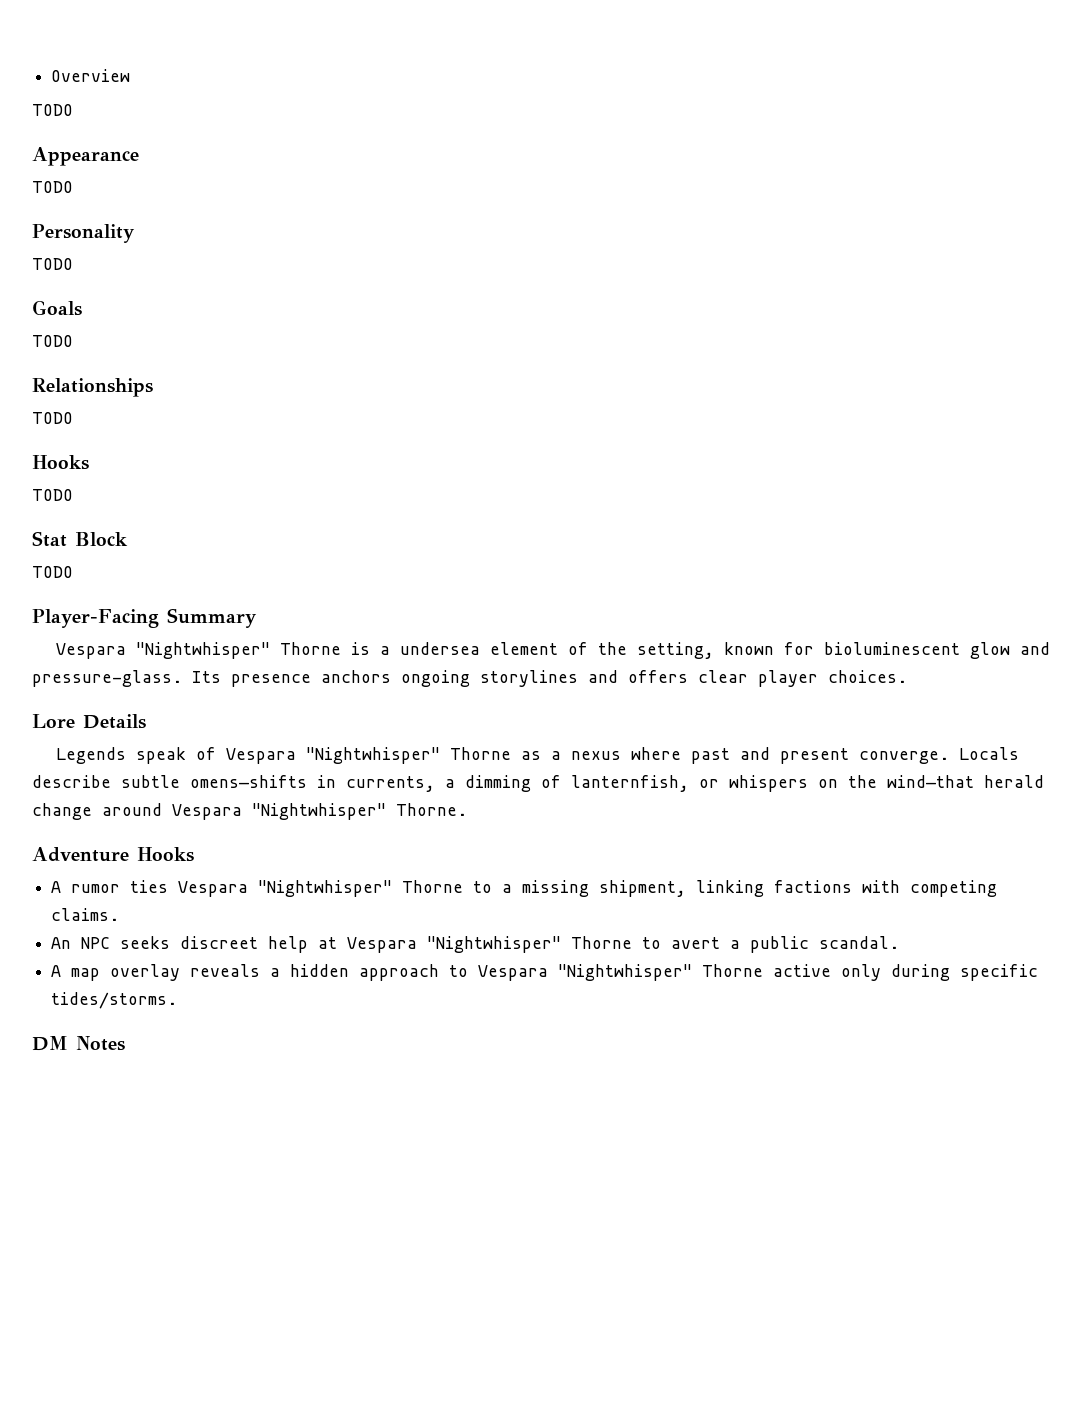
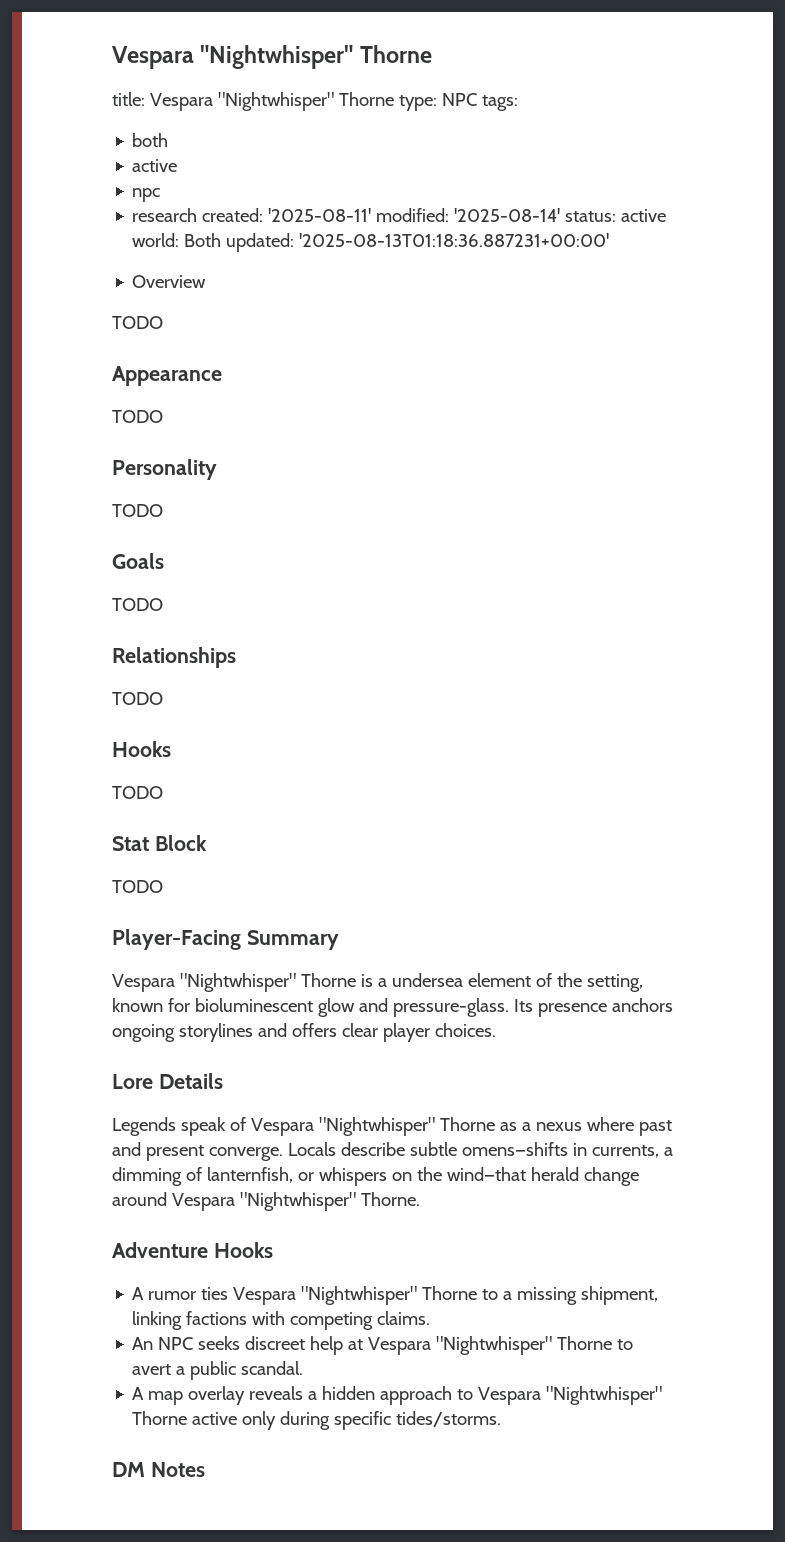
(51, 75) none -> [112,45,432,69] [112,92,518,111] [132,133,169,147] [132,159,178,172] [132,188,161,202] [132,208,667,222] [132,233,610,252] Vespara "Nightwhisper" Thorne // title: Vespara "Nightwhisper" Thorne type: NPC tags: // both // active // npc // research created: '2025-08-11' modified: '2025-08-14' status: active world: Both updated: '2025-08-13T01:18:36.887231+00:00' //

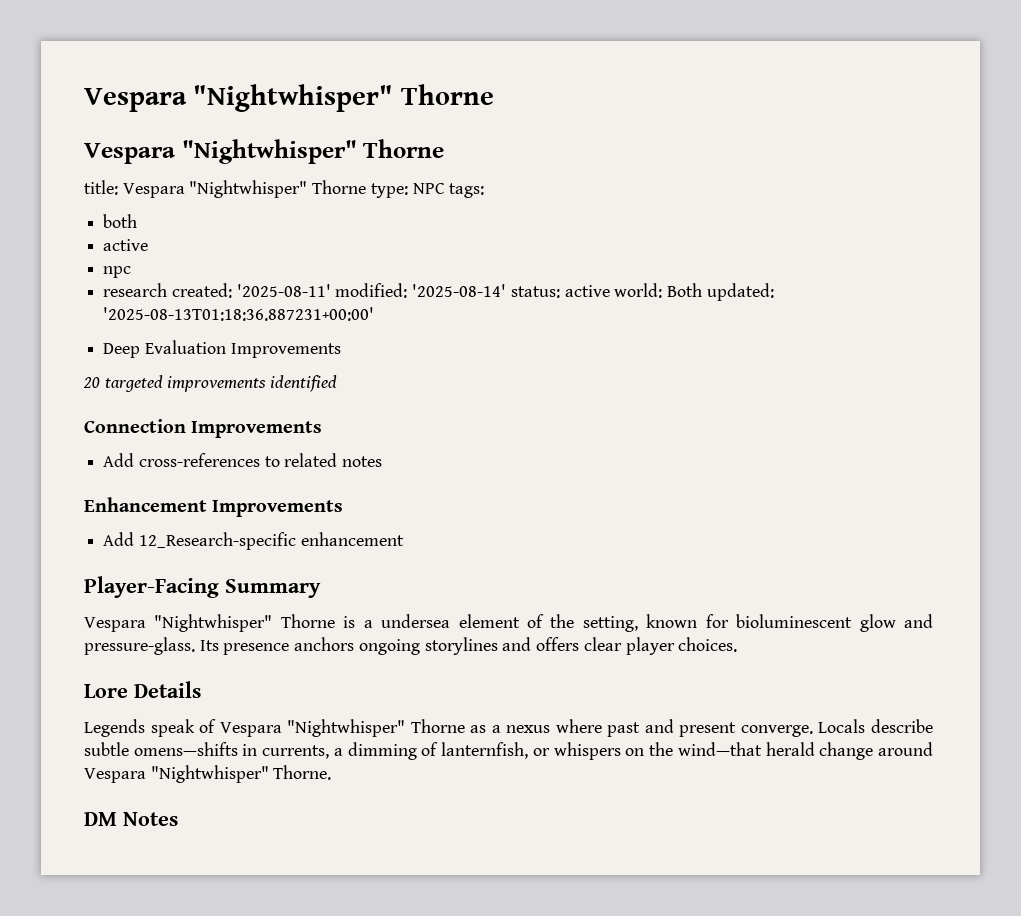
[112,45,432,69] Vespara "Nightwhisper" Thorne -> [84,84,494,112] [84,139,445,164] Vespara "Nightwhisper" Thorne // Vespara "Nightwhisper" Thorne
[132,275,207,288] [112,316,163,329] [112,366,222,386] [112,410,163,423] [112,459,217,480] [112,504,163,517] [112,553,164,569] [112,598,163,611] [112,647,236,668] [112,692,163,705] [112,741,171,757] [112,786,163,799] [112,835,207,851] [112,880,163,893] Overview // TODO // Appearance // TODO // Personality // TODO // Goals // TODO // Relationships // TODO // Hooks // TODO // Stat Block // TODO -> [103,340,341,358] [83,375,338,392] [84,419,323,438] [103,453,383,467] [84,497,344,517] [103,532,404,550] Deep Evaluation Improvements // 20 targeted improvements identified // Connection Improvements // Add cross-references to related notes // Enhancement Improvements // Add 12_Research-specific enhancement
[112,1242,273,1258] [132,1286,659,1305] [132,1311,431,1330] [132,1336,634,1355] [132,1361,304,1380] [132,1386,663,1405] [132,1411,502,1430] // Adventure Hooks // A rumor ties Vespara "Nightwhisper" Thorne to a missing shipment, linking factions with competing claims. // An NPC seeks discreet help at Vespara "Nightwhisper" Thorne to avert a public scandal. // A map overlay reveals a hidden approach to Vespara "Nightwhisper" Thorne active only during specific tides/storms. -> (332, 772) none

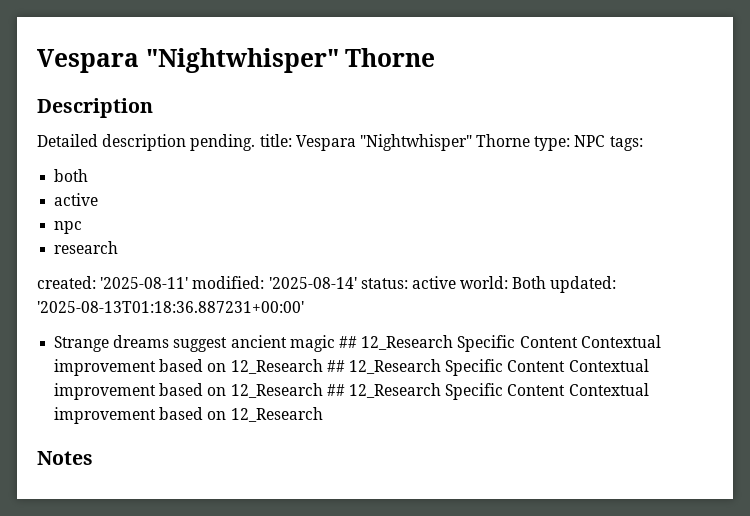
[84,84,494,112] [84,139,445,164] Vespara "Nightwhisper" Thorne // Vespara "Nightwhisper" Thorne // -> [37,48,436,73] [37,98,153,118] [37,134,256,151] Vespara "Nightwhisper" Thorne // Description // Detailed description pending.
(168, 290) none -> (119, 247) //
[103,340,341,358] [83,375,338,392] [84,419,323,438] [103,453,383,467] [84,497,344,517] [103,532,404,550] [84,576,321,598] [84,614,934,632] [84,637,738,655] [84,681,201,698] [84,719,933,737] [84,742,934,760] [84,765,332,783] [84,812,117,826] Deep Evaluation Improvements // 20 targeted improvements identified // Connection Improvements // Add cross-references to related notes // Enhancement Improvements // Add 12_Research-specific enhancement // Player-Facing Summary // Vespara "Nightwhisper" Thorne is a undersea element of the setting, known for bioluminescent glow and pressure-glass. Its presence anchors ongoing storylines and offers clear player choices. // Lore Details // Legends speak of Vespara "Nightwhisper" Thorne as a nexus where past and present converge. Locals describe subtle omens—shifts in currents, a dimming of lanternfish, or whispers on the wind—that herald change around Vespara "Nightwhisper" Thorne. // DM -> [54,335,661,352] [54,359,649,376] [54,383,649,400] [54,407,323,424] Strange dreams suggest ancient magic ## 12_Research Specific Content Contextual improvement based on 12_Research ## 12_Research Specific Content Contextual improvement based on 12_Research ## 12_Research Specific Content Contextual improvement based on 12_Research //

